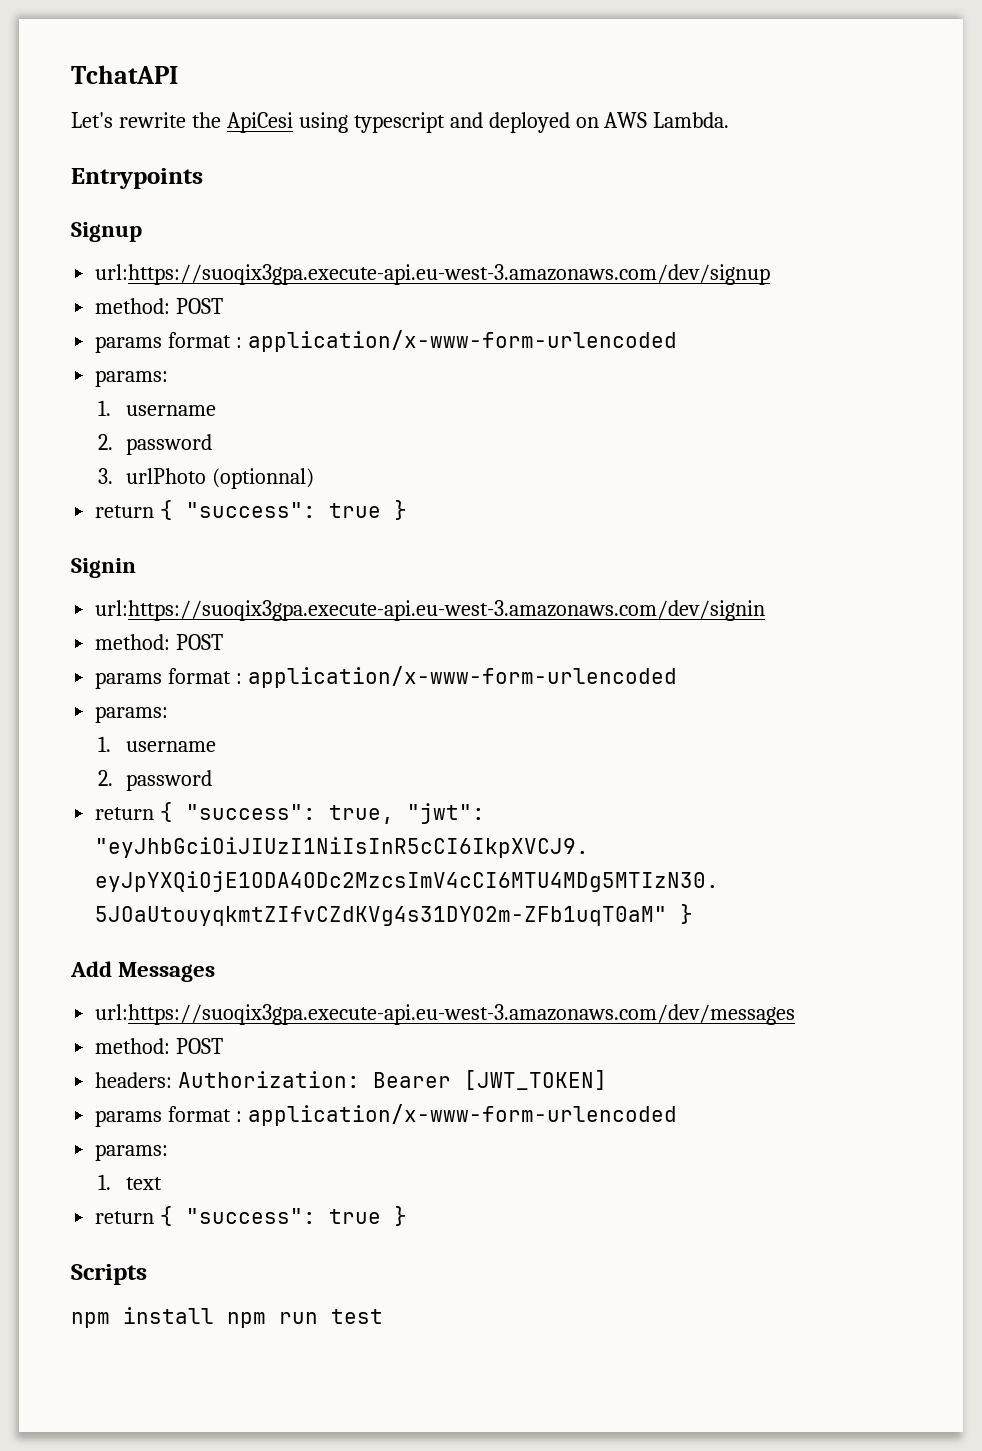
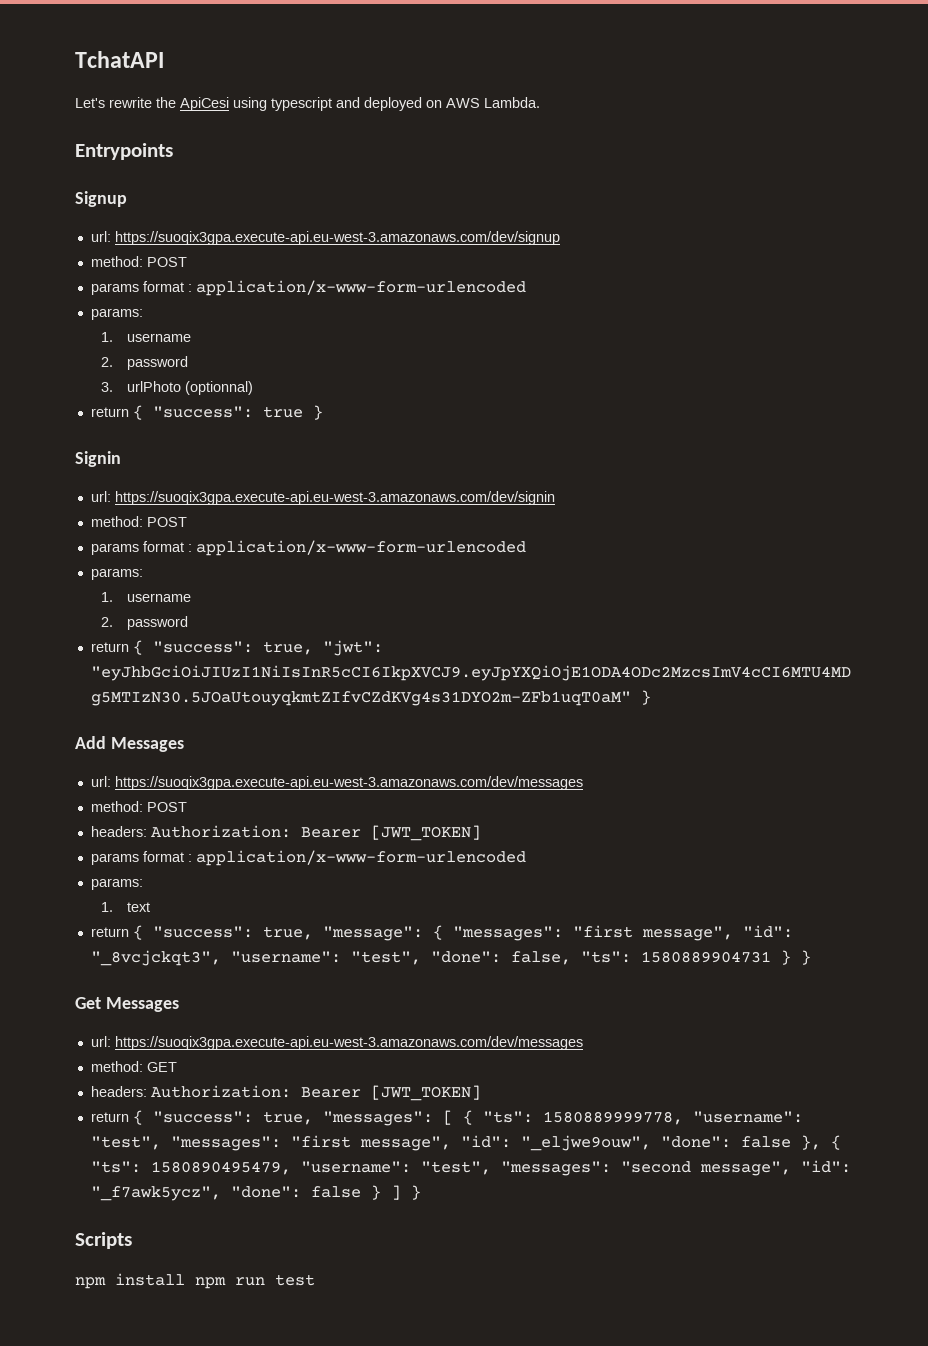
[95,264,771,285] url:https://suoqix3gpa.execute-api.eu-west-3.amazonaws.com/dev/signup -> [90,231,560,245] url: https://suoqix3gpa.execute-api.eu-west-3.amazonaws.com/dev/signup
[95,600,766,621] url:https://suoqix3gpa.execute-api.eu-west-3.amazonaws.com/dev/signin -> [90,491,555,505] url: https://suoqix3gpa.execute-api.eu-west-3.amazonaws.com/dev/signin
[95,1004,796,1025] url:https://suoqix3gpa.execute-api.eu-west-3.amazonaws.com/dev/messages -> [90,776,583,790] url: https://suoqix3gpa.execute-api.eu-west-3.amazonaws.com/dev/messages
[329,1209,382,1224] true -> [262,925,793,941] [90,950,811,966] [75,997,179,1012] [90,1036,583,1050] [90,1061,177,1072] [90,1085,481,1101] [90,1110,803,1126] [90,1135,841,1151] [90,1160,851,1176] [90,1185,401,1201] true, "message": { "messages": "first message", "id": "_8vcjckqt3", "username": "test", "done": false, "ts": 1580889904731 } } // Get Messages // url: https://suoqix3gpa.execute-api.eu-west-3.amazonaws.com/dev/messages // method: GET // headers: Authorization: Bearer [JWT_TOKEN] // return { "success": true, "messages": [ { "ts": 1580889999778, "username": "test", "messages": "first message", "id": "_eljwe9ouw", "done": false }, { "ts": 1580890495479, "username": "test", "messages": "second message", "id": "_f7awk5ycz", "done": false } ]

